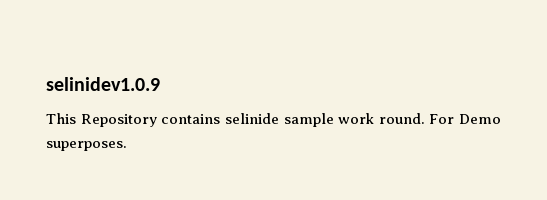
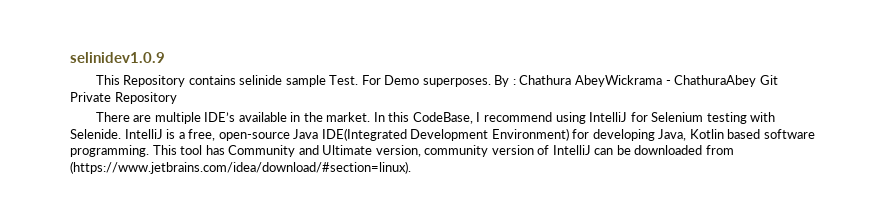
[338,113,425,124] work round. -> [329,75,359,85] Test.
(127, 146) none -> [494,75,778,87] [70,92,177,104] [95,112,776,124] [70,128,815,141] [70,145,734,157] [70,161,411,174] By : Chathura AbeyWickrama - ChathuraAbey Git Private Repository // There are multiple IDE’s available in the market. In this CodeBase, I recommend using IntelliJ for Selenium testing with Selenide. IntelliJ is a free, open-source Java IDE(Integrated Development Environment) for developing Java, Kotlin based software programming. This tool has Community and Ultimate version, community version of IntelliJ can be downloaded from (https://www.jetbrains.com/idea/download/#section=linux).

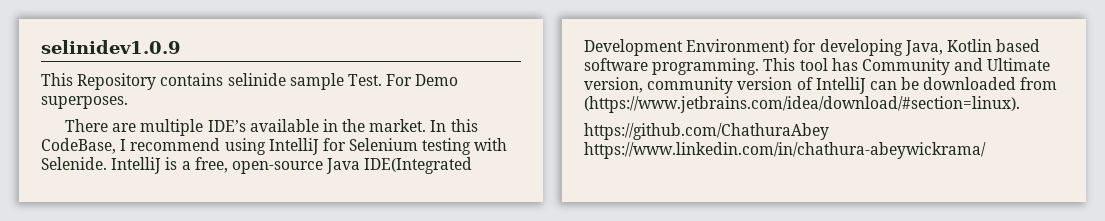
[494,75,778,87] [70,92,177,104] By : Chathura AbeyWickrama - ChathuraAbey Git Private Repository -> (128, 102) none
(411, 167) none -> [584,123,829,140] [584,142,986,159] // https://github.com/ChathuraAbey https://www.linkedin.com/in/chathura-abeywickrama/

